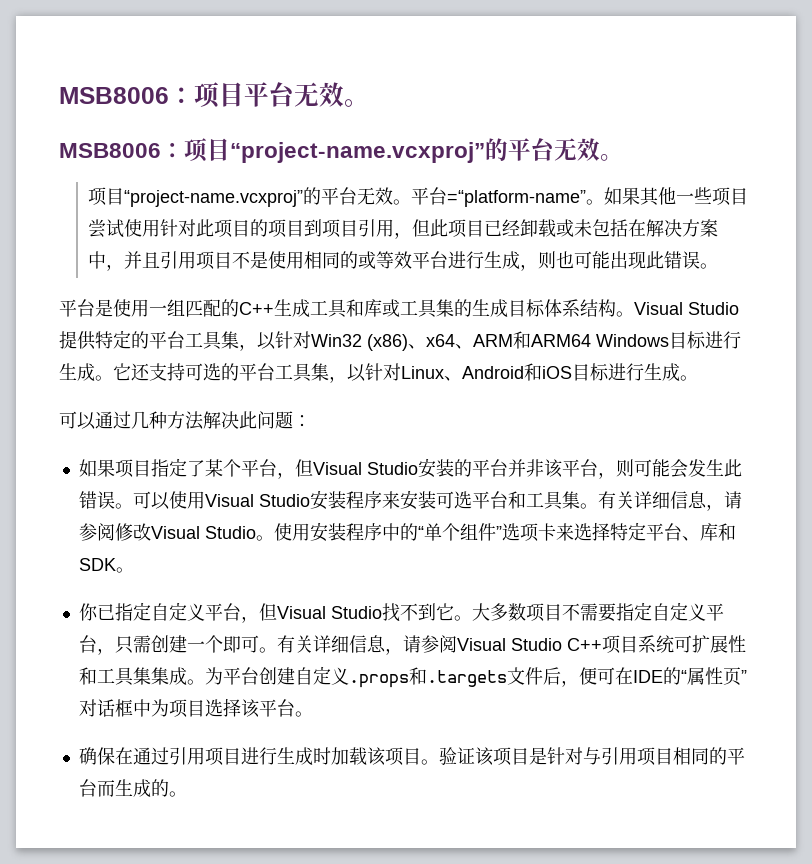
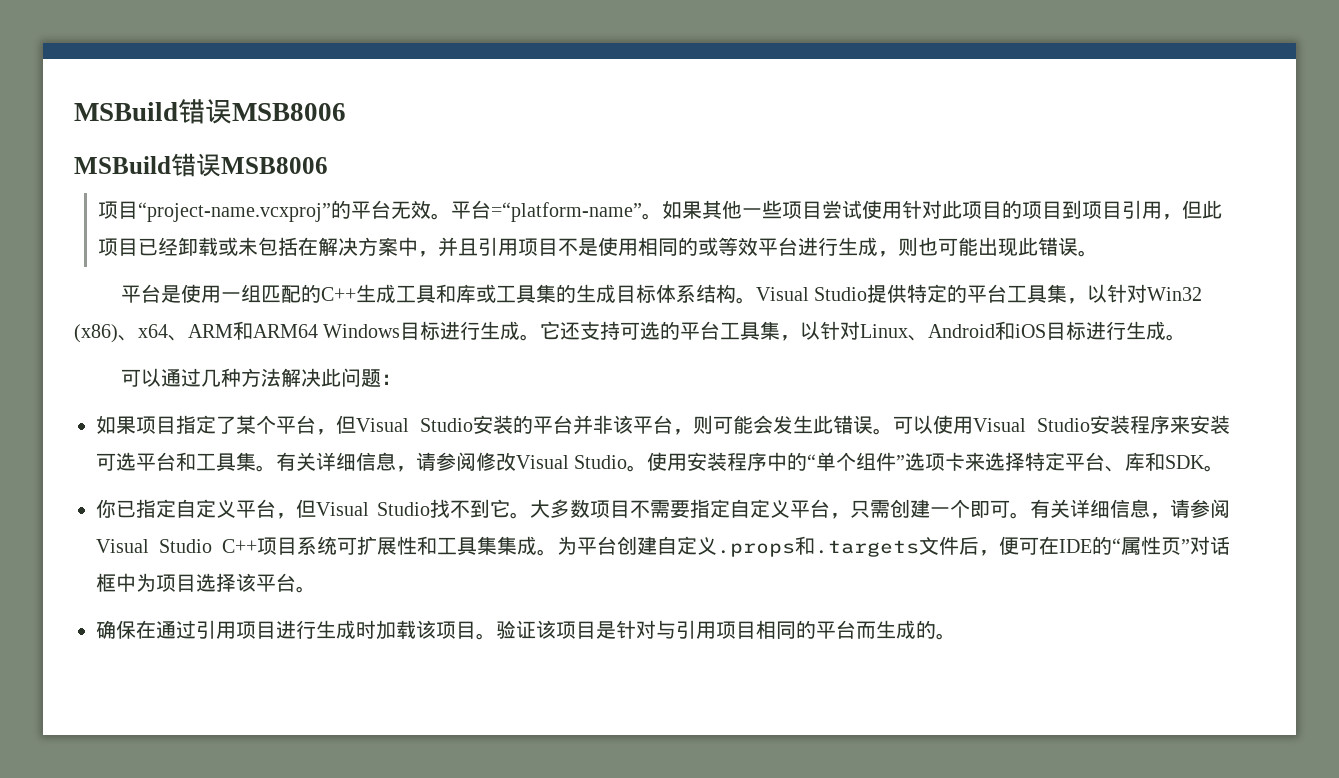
[59,82,369,108] [59,138,623,163] MSB8006：项目平台无效。 // MSB8006：项目“project-name.vcxproj”的平台无效。 -> [74,99,346,124] [74,153,328,177] MSBuild错误MSB8006 // MSBuild错误MSB8006

